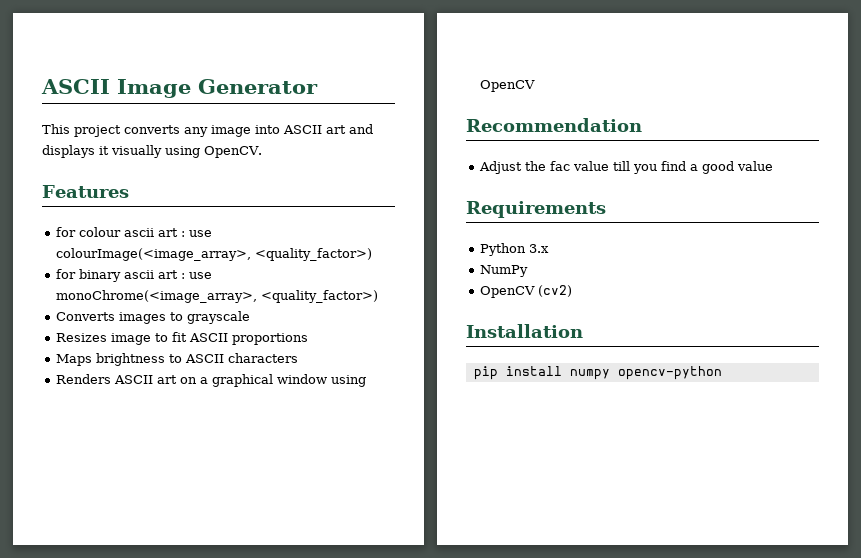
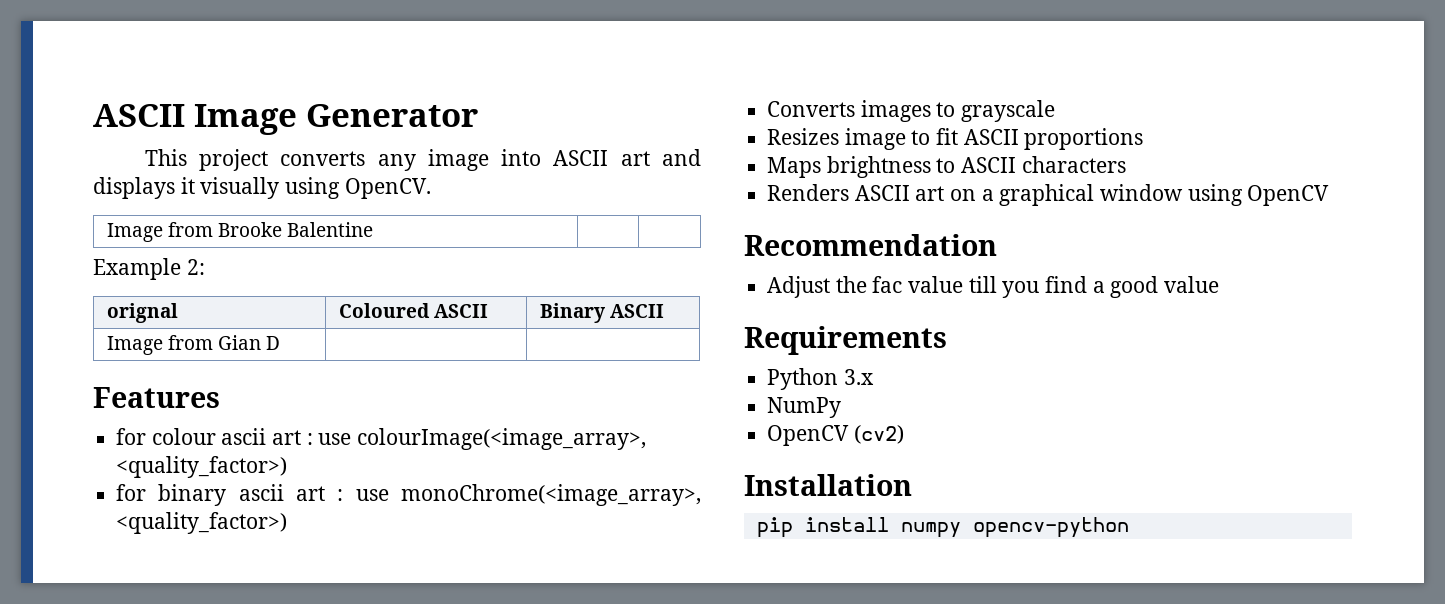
(262, 152) none -> [106,222,374,242] [93,258,205,280] [106,303,178,323] [338,303,488,318] [539,303,664,323] [106,335,281,355] // Image from Brooke Balentine | | // Example 2: // orignal | Coloured ASCII | Binary ASCII // Image from Gian D | |

